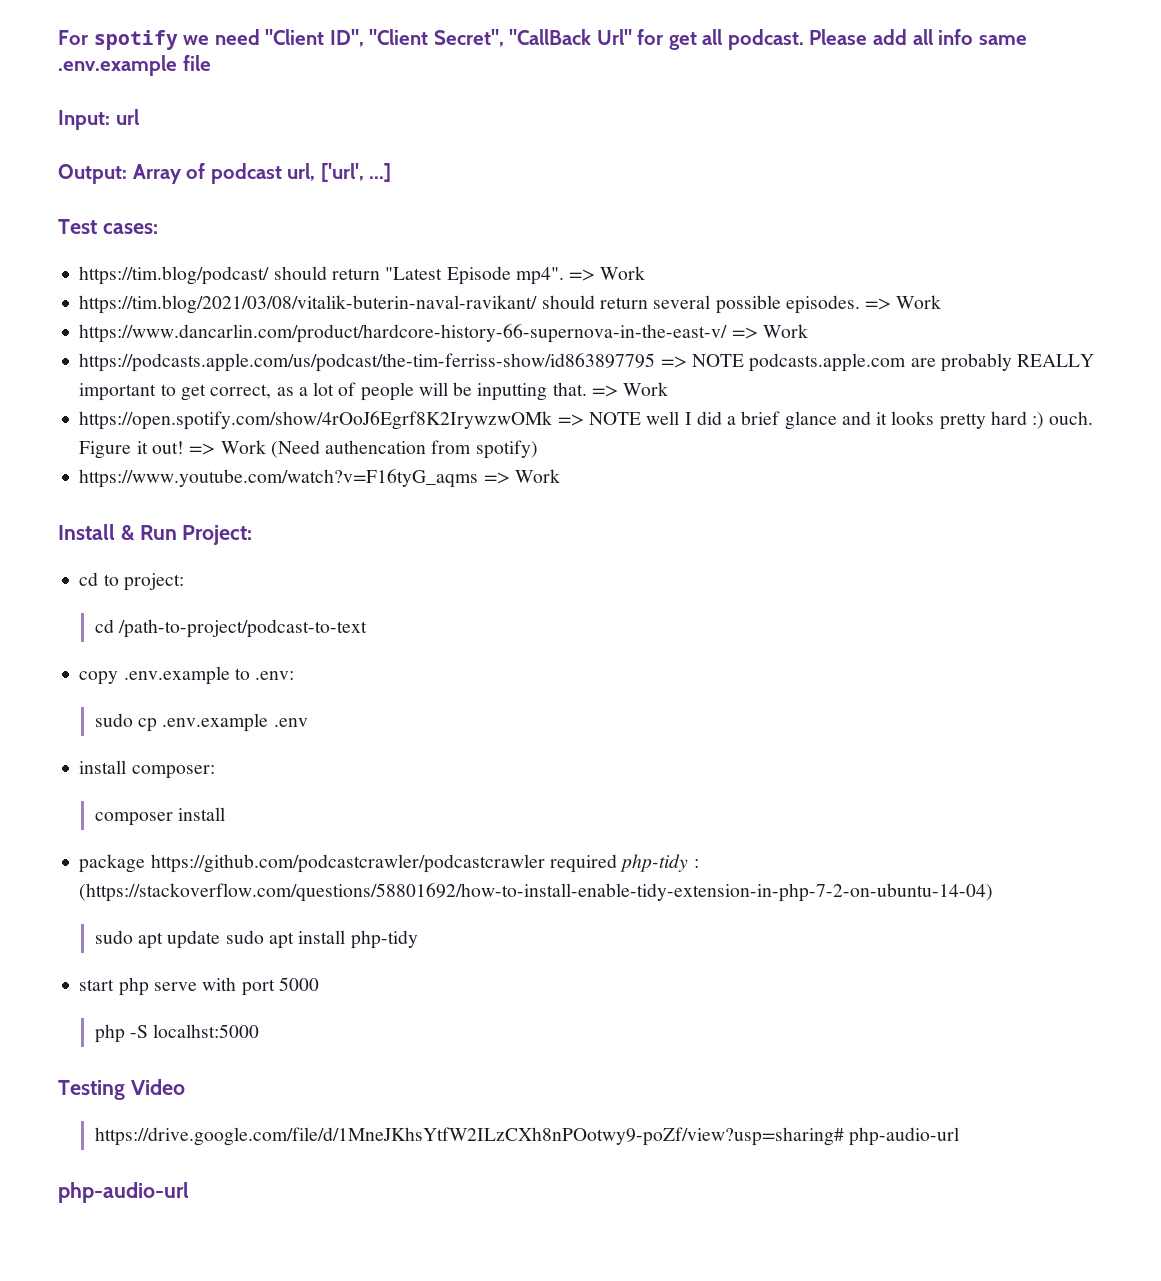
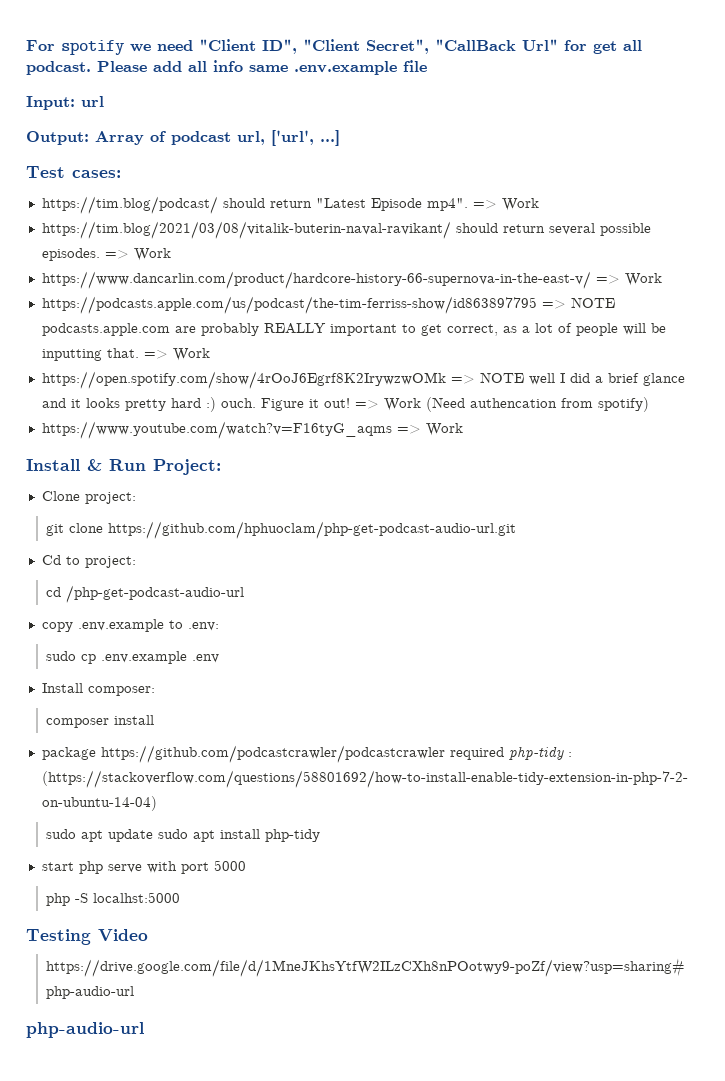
[79,572,99,586] cd -> [41,491,136,504] [45,521,516,539] [41,555,61,565] Clone project: // git clone https://github.com/hphuoclam/php-get-podcast-audio-url.git // Cd
[118,619,368,638] /path-to-project/podcast-to-text -> [65,585,244,603] /php-get-podcast-audio-url
[79,760,127,774] install -> [41,683,83,693] Install

